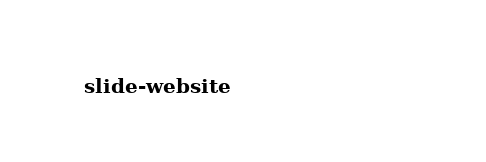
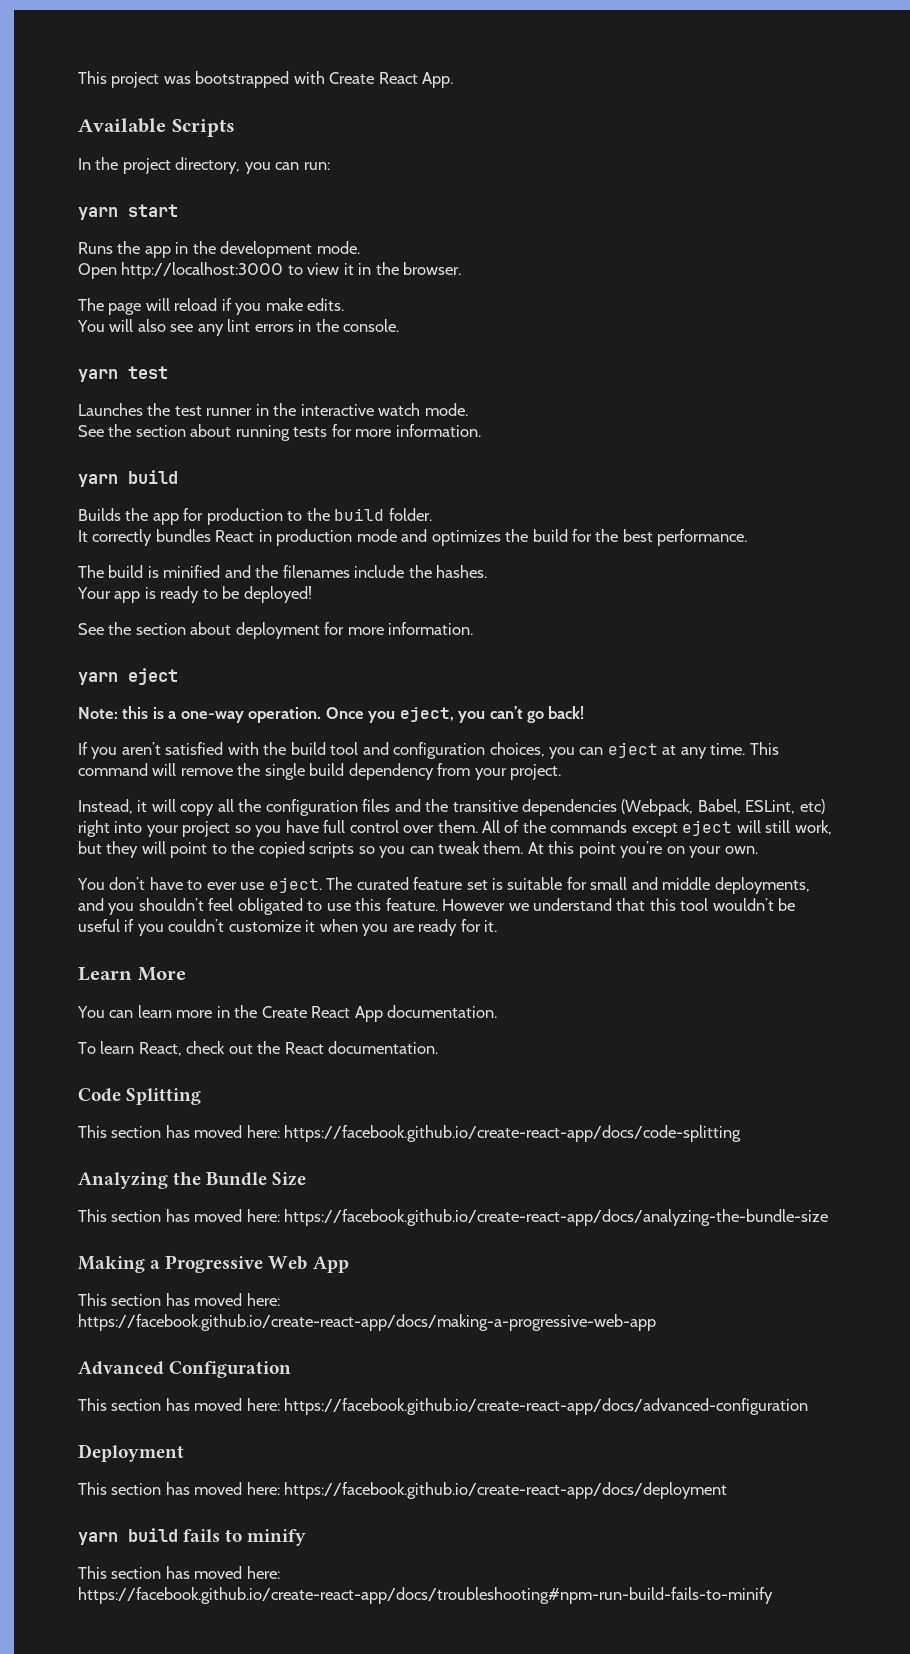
[84,78,231,93] slide-website -> [78,71,454,88] [78,118,235,137] [78,157,330,174] [78,204,178,220] [78,241,360,258] [78,262,462,279] [78,298,345,315] [77,319,400,336] [78,366,168,382] [78,403,468,416] [78,424,481,441] [78,470,178,487] [78,508,432,525] [78,529,748,546] [78,565,488,578] [77,586,312,603] [78,622,474,639] [78,668,178,685] [78,706,585,723] [78,742,779,759] [78,763,562,780] [78,799,825,816] [78,820,832,837] [78,841,758,858] [77,877,810,894] [78,898,796,915] [78,919,497,936] [78,967,186,981] [77,1005,498,1022] [78,1041,439,1056] [78,1088,202,1105] [78,1125,742,1142] [78,1172,307,1189] [78,1209,829,1226] [78,1255,349,1273] [78,1293,280,1306] [78,1314,656,1331] [78,1361,292,1378] [78,1398,809,1415] [78,1444,184,1462] [78,1482,728,1499] [78,1528,307,1546] [78,1566,280,1579] [78,1587,773,1604] This project was bootstrapped with Create React App. // Available Scripts // In the project directory, you can run: // yarn start // Runs the app in the development mode. // Open http://localhost:3000 to view it in the browser. // The page will reload if you make edits. // You will also see any lint errors in the console. // yarn test // Launches the test runner in the interactive watch mode. // See the section about running tests for more information. // yarn build // Builds the app for production to the build folder. // It correctly bundles React in production mode and optimizes the build for the best performance. // The build is minified and the filenames include the hashes. // Your app is ready to be deployed! // See the section about deployment for more information. // yarn eject // Note: this is a one-way operation. Once you eject, you can’t go back! // If you aren’t satisfied with the build tool and configuration choices, you can eject at any time. This command will remove the single build dependency from your project. // Instead, it will copy all the configuration files and the transitive dependencies (Webpack, Babel, ESLint, etc) right into your project so you have full control over them. All of the commands except eject will still work, but they will point to the copied scripts so you can tweak them. At this point you’re on your own. // You don’t have to ever use eject. The curated feature set is suitable for small and middle deployments, and you shouldn’t feel obligated to use this feature. However we understand that this tool wouldn’t be useful if you couldn’t customize it when you are ready for it. // Learn More // You can learn more in the Create React App documentation. // To learn React, check out the React documentation. // Code Splitting // This section has moved here: https://facebook.github.io/create-react-app/docs/code-splitting // Analyzing the Bundle Size // This section has moved here: https://facebook.github.io/create-react-app/docs/analyzing-the-bundle-size // Making a Progressive Web App // This section has moved here: https://facebook.github.io/create-react-app/docs/making-a-progressive-web-app // Advanced Configuration // This section has moved here: https://facebook.github.io/create-react-app/docs/advanced-configuration // Deployment // This section has moved here: https://facebook.github.io/create-react-app/docs/deployment // yarn build fails to minify // This section has moved here: https://facebook.github.io/create-react-app/docs/troubleshooting#npm-run-build-fails-to-minify

